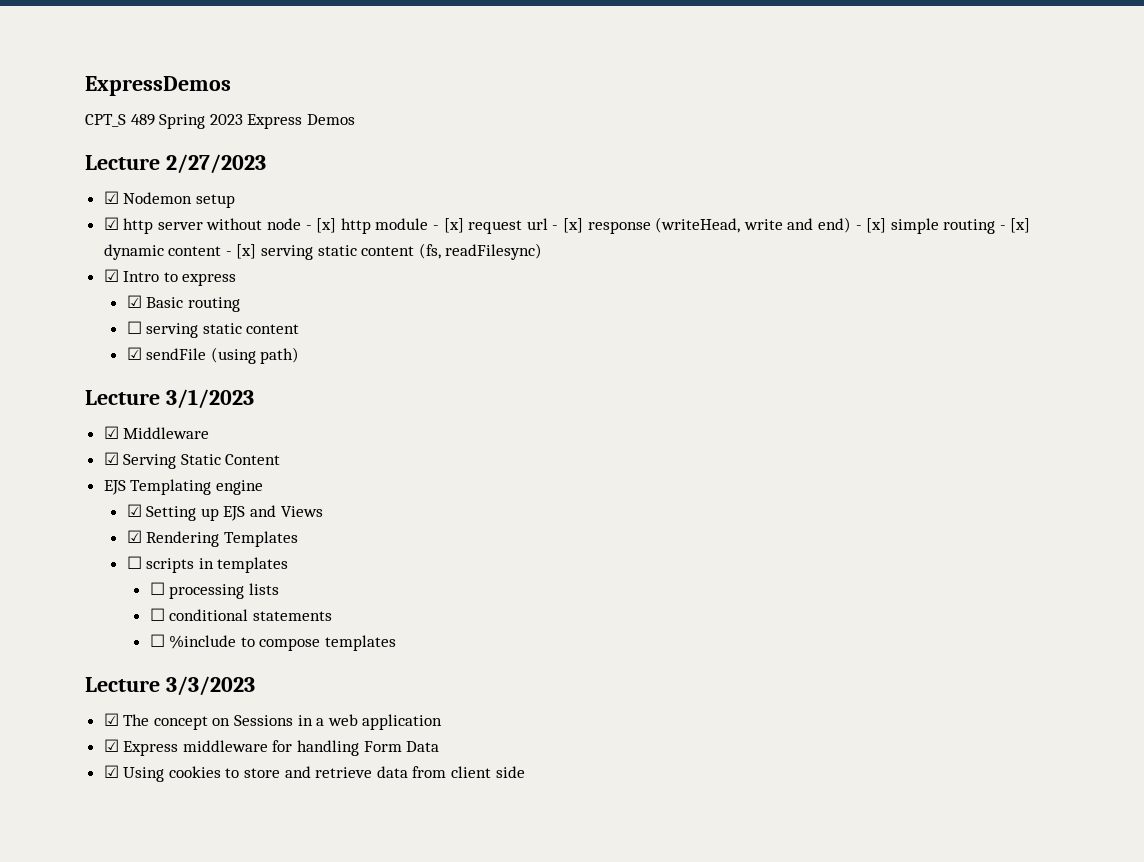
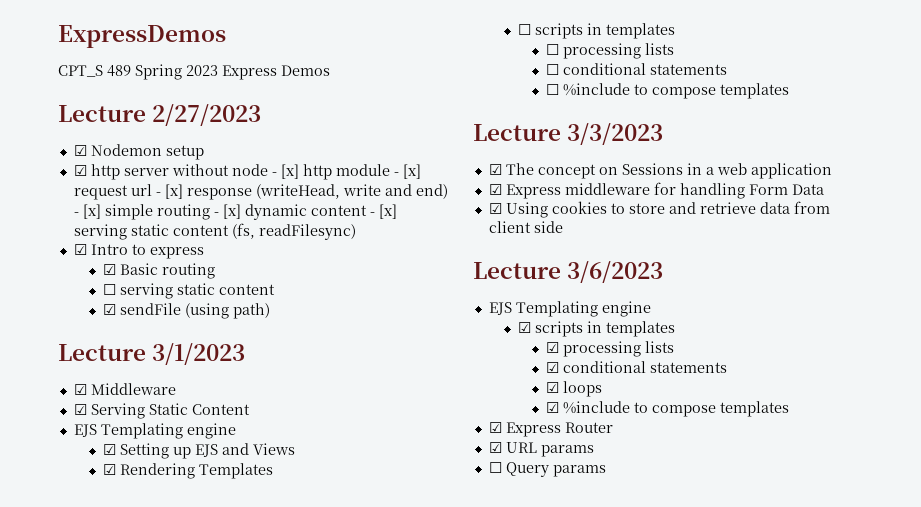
(525, 772) none -> [473,261,664,283] [488,301,651,317] [517,321,675,337] [546,341,675,357] [546,361,728,373] [546,381,603,397] [546,401,790,417] [488,422,613,437] [488,442,594,457] [488,462,606,477] // Lecture 3/6/2023 // EJS Templating engine // ☑ scripts in templates // ☑ processing lists // ☑ conditional statements // ☑ loops // ☑ %include to compose templates // ☑ Express Router // ☑ URL params // ☐ Query params

